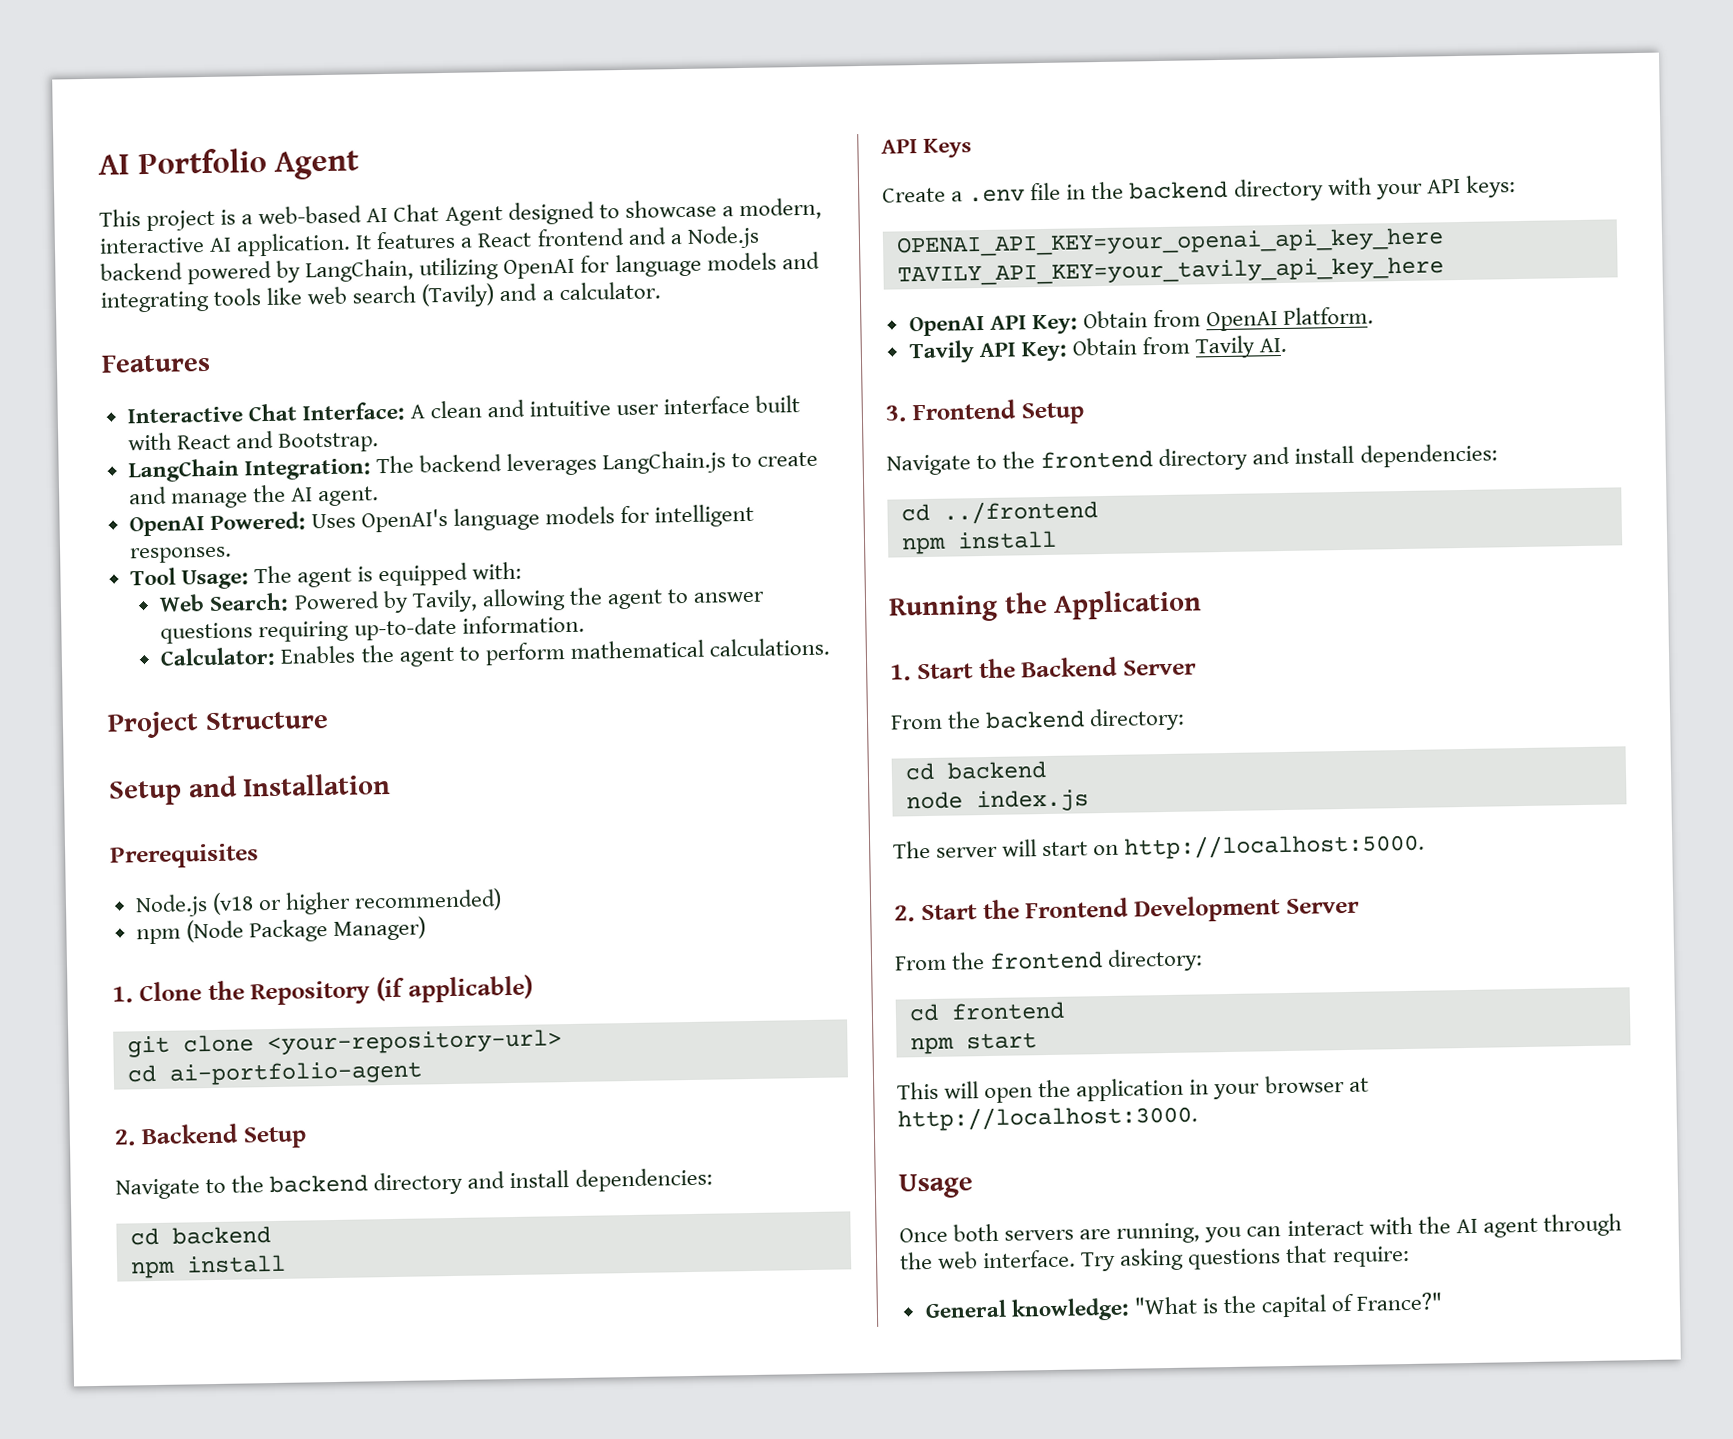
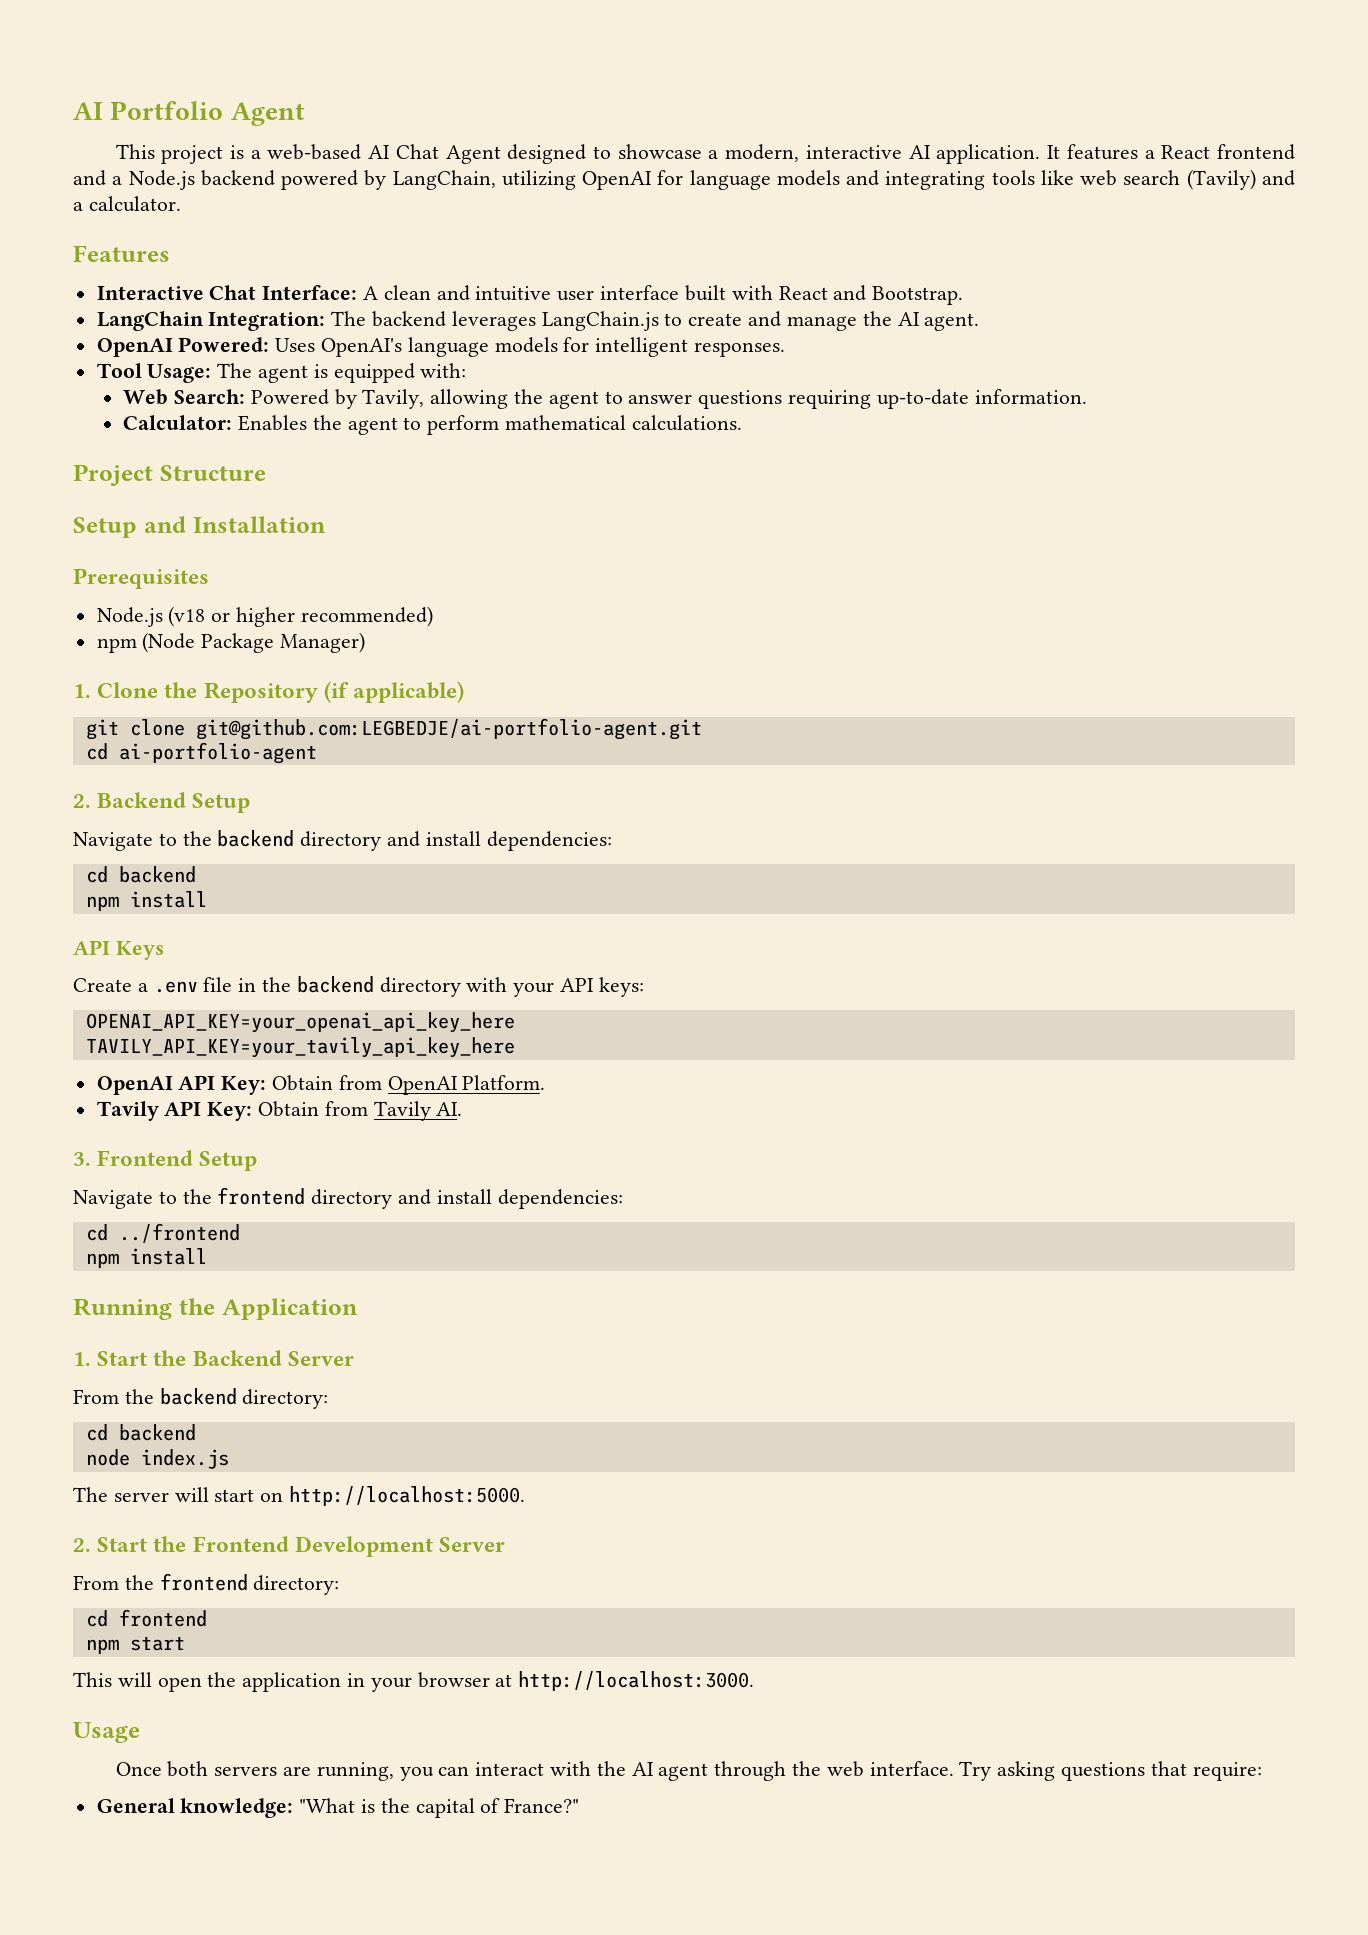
[266,1029,562,1056] <your-repository-url> -> [195,718,702,740] git@github.com:LEGBEDJE/ai-portfolio-agent.git

